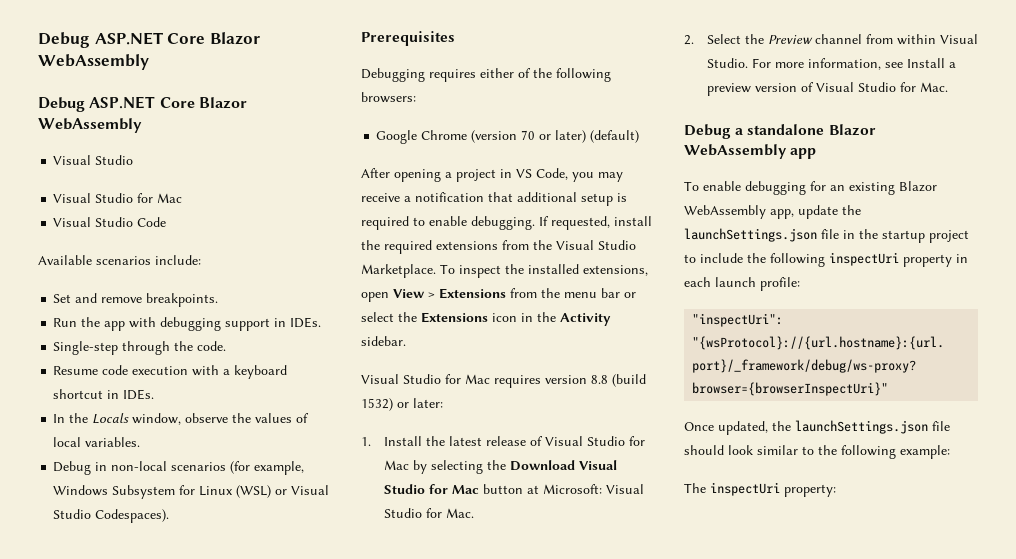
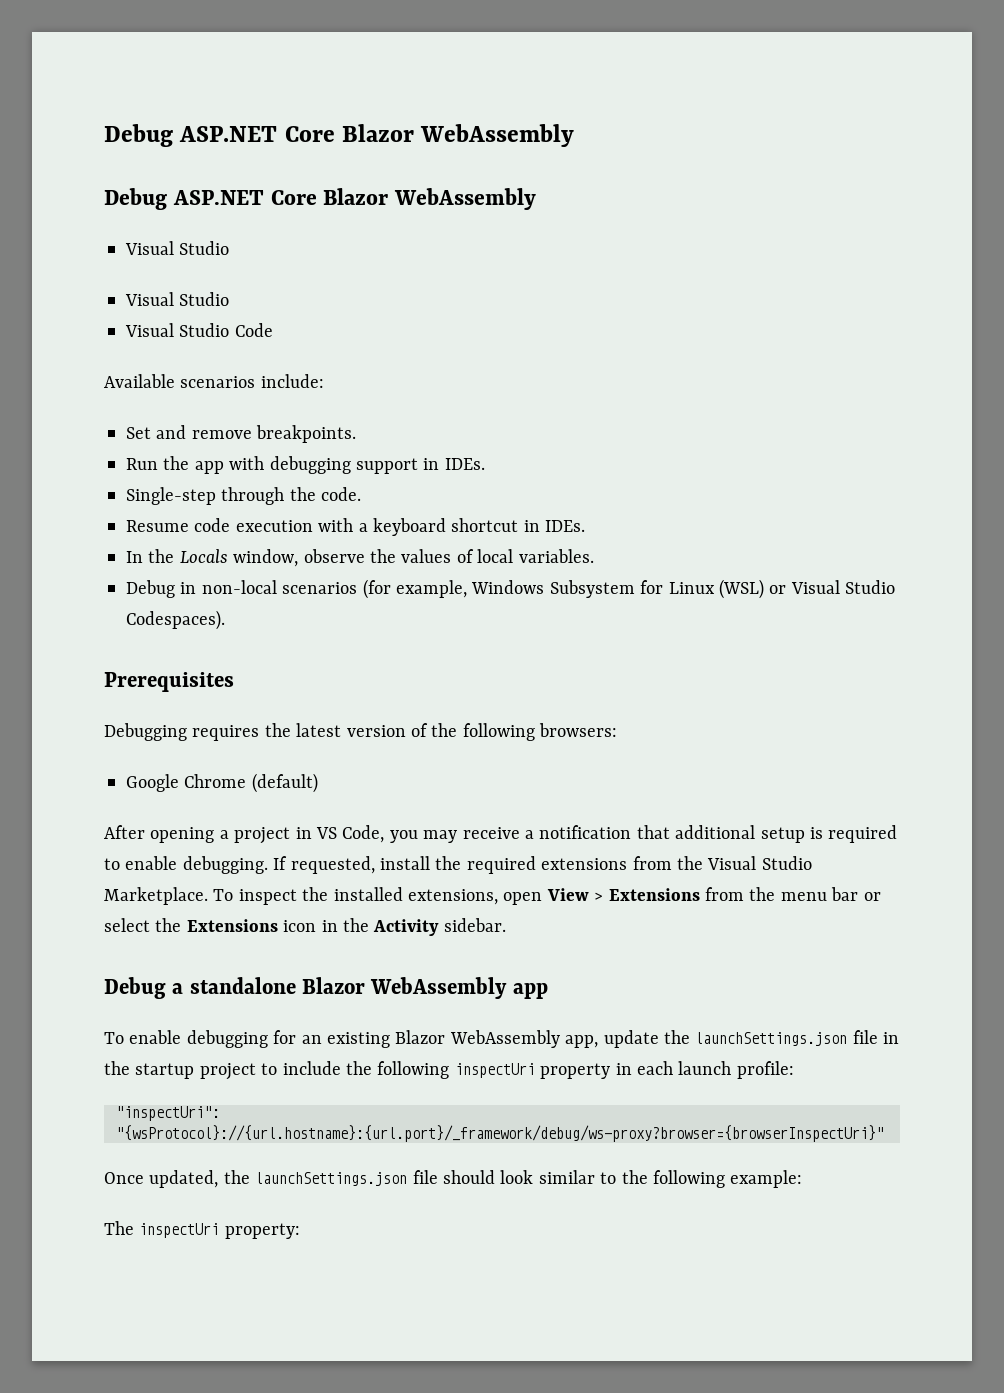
[137,193,183,203] for Mac -> (230, 299) none
[480,68,514,78] either -> [264,723,406,737] the latest version
[471,130,587,143] (version 70 or later) -> (247, 781) none
[361,374,646,388] [361,398,443,411] [361,436,645,446] [383,460,617,474] [383,484,644,494] [383,508,474,518] [684,34,978,45] [706,58,956,70] [706,82,948,96] // Visual Studio for Mac requires version 8.8 (build 1532) or later: // 1. Install the latest release of Visual Studio for Mac by selecting the Download Visual Studio for Mac button at Microsoft: Visual Studio for Mac. // 2. Select the Preview channel from within Visual Studio. For more information, see Install a preview version of Visual Studio for Mac. -> (506, 925) none

